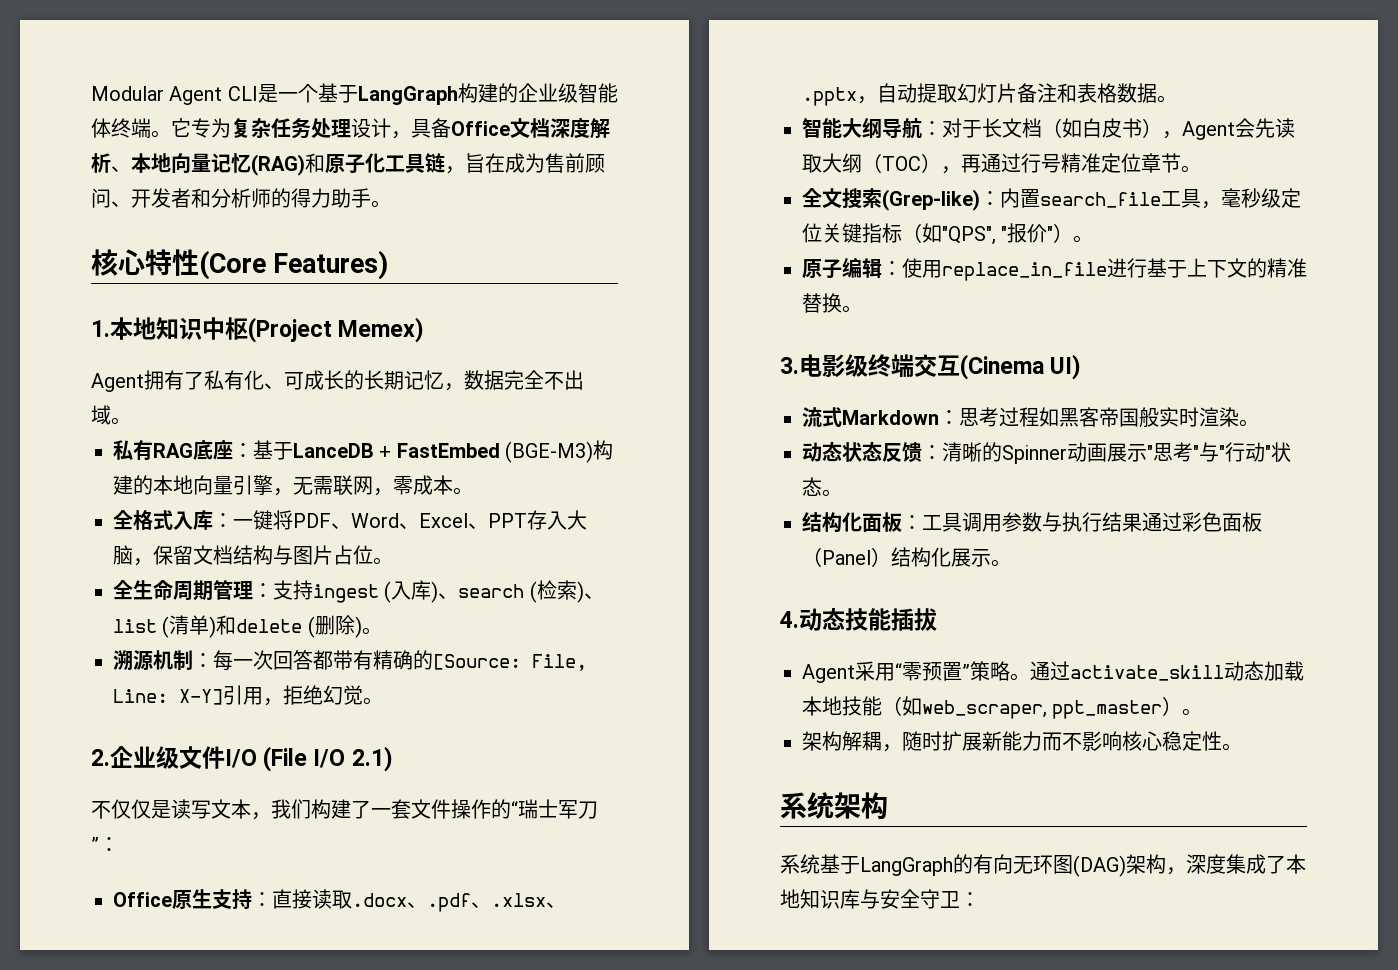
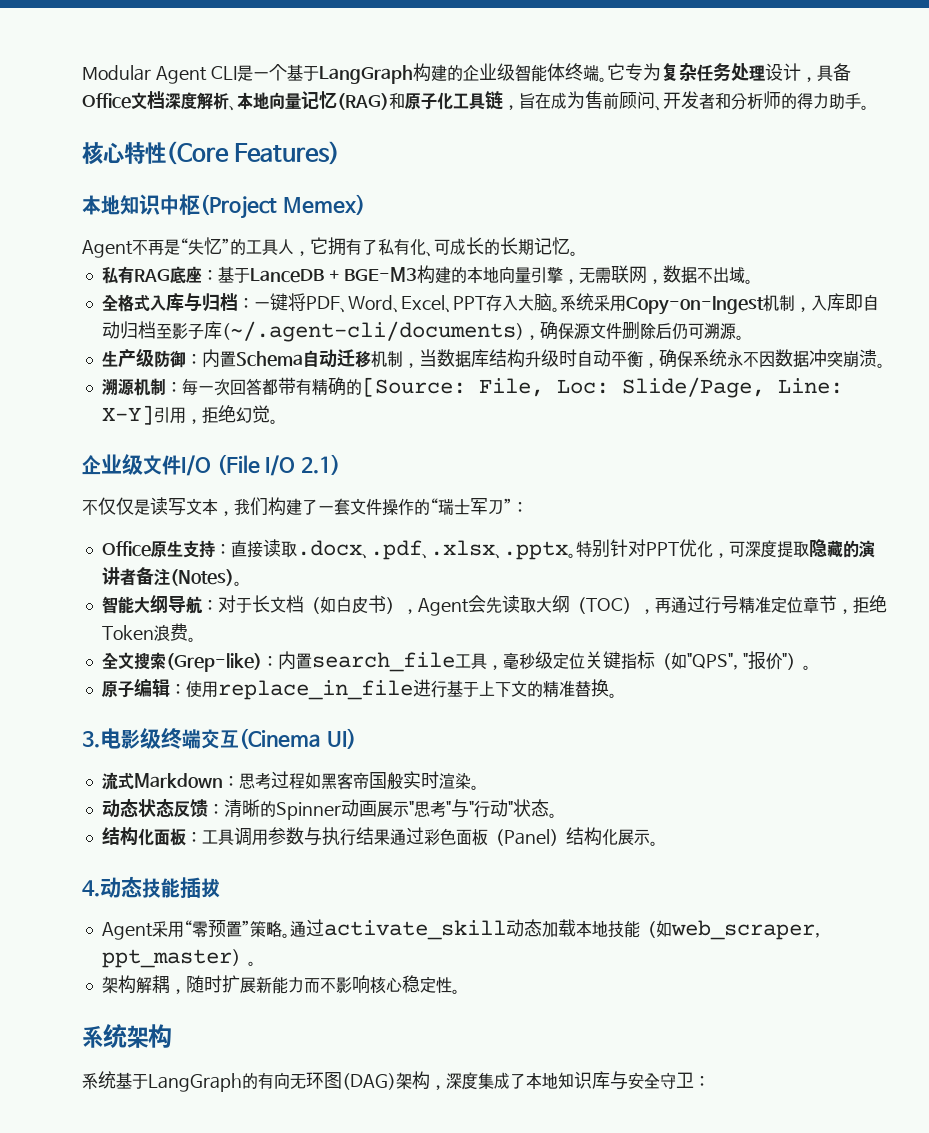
[91,320,110,337] 1. -> (341, 153) none
(144, 382) none -> [132,237,328,256] 不再是“失忆”的工具人，它
[444,370,584,391] [91,405,111,425] ，数据完全不出域 -> (570, 246) none
[396,441,594,463] FastEmbed (BGE-M3) -> [344,267,418,282] BGE-M3
[393,475,453,495] 零成本 -> [663,265,746,284] 数据不出域
(213, 520) none -> [183,293,238,312] 与归档
[133,545,393,566] [113,580,604,603] [113,615,362,638] ，保留文档结构与图片占位。 // 全生命周期管理：支持ingest (入库)、search (检索)、list (清单)和delete (删除) -> [551,293,879,315] [101,321,744,342] [101,348,877,368] 。系统采用Copy-on-Ingest机制，入库即自动归档至影子库(~/.agent-cli/documents)，确保源文件删除后仍可溯源。 // 生产级防御：内置Schema自动迁移机制，当数据库结构升级时自动平衡，确保系统永不因数据冲突崩溃
(587, 662) none -> [556,377,765,398] Loc: Slide/Page,
[91,749,110,766] 2. -> (278, 421) none
[857,83,1157,104] ，自动提取幻灯片备注和表格数据 -> [567,539,875,558] [101,567,234,586] 。特别针对PPT优化，可深度提取隐藏的演讲者备注(Notes)
(1181, 163) none -> [836,595,887,614] [101,623,188,642] ，拒绝Token浪费

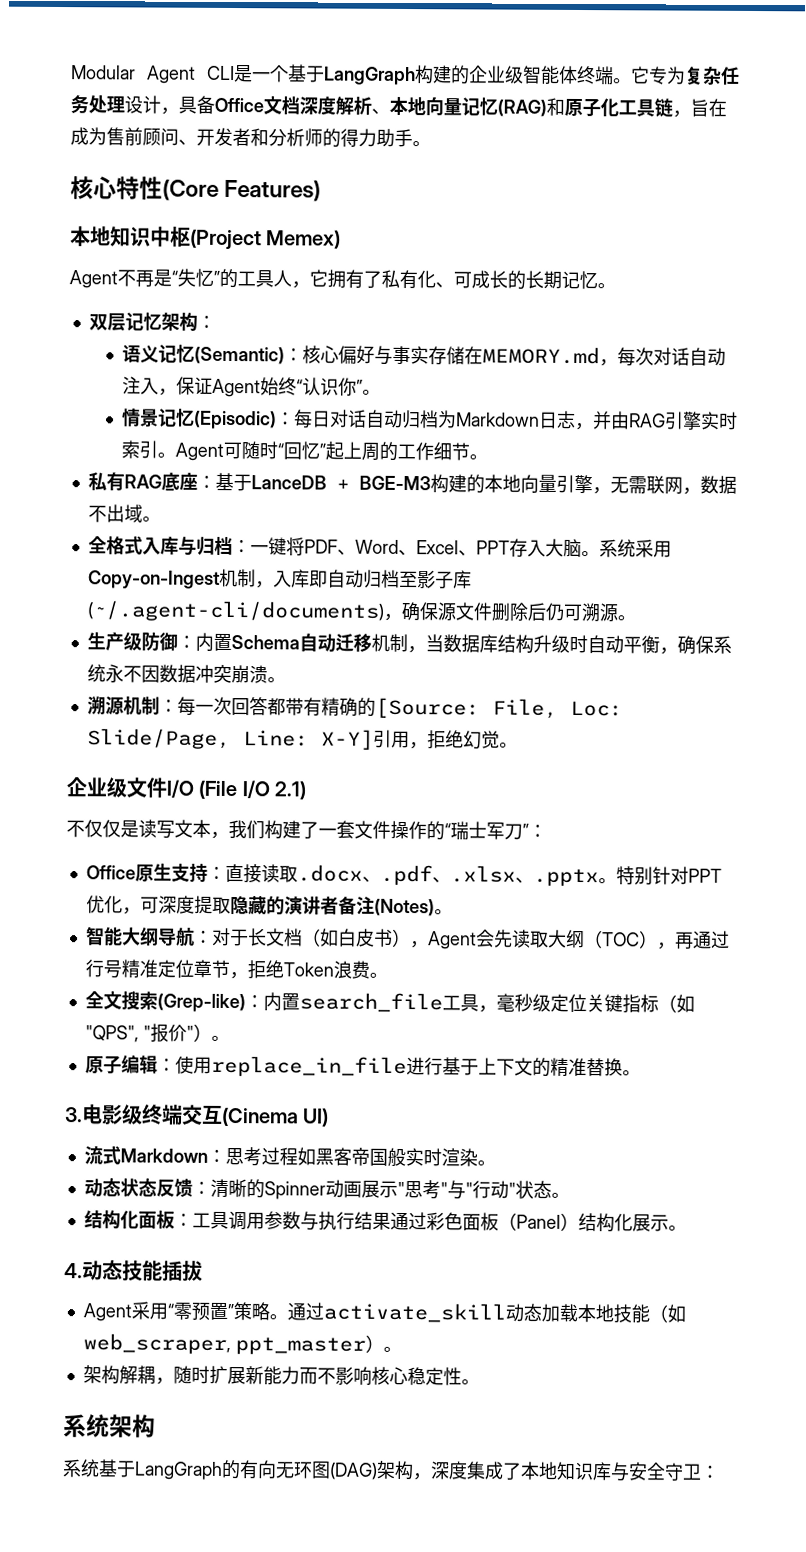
(578, 253) none -> [88,312,216,332] [121,344,726,367] [121,376,381,398] [121,408,738,431] [120,440,488,461] // 双层记忆架构： // 语义记忆(Semantic)：核心偏好与事实存储在MEMORY.md，每次对话自动注入，保证Agent始终“认识你”。 // 情景记忆(Episodic)：每日对话自动归档为Markdown日志，并由RAG引擎实时索引。Agent可随时“回忆”起上周的工作细节。

